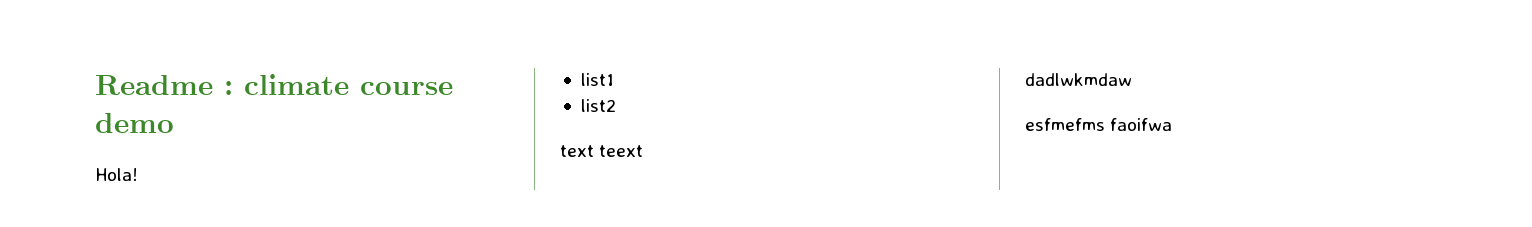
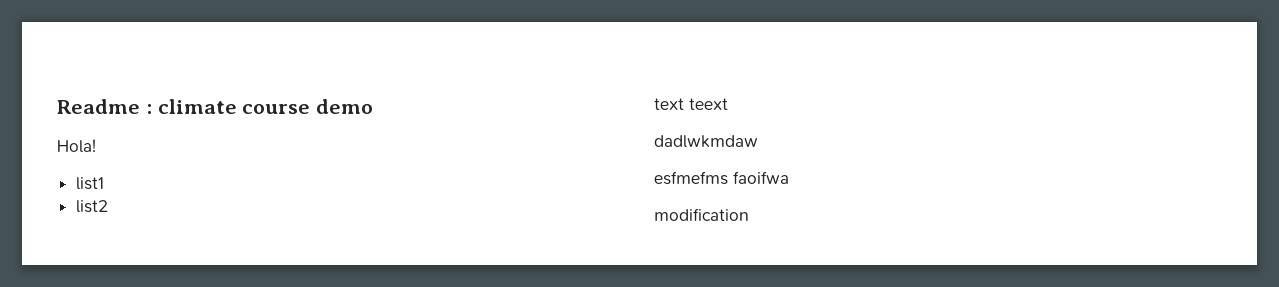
(1173, 124) none -> [654,208,749,221] // modification

